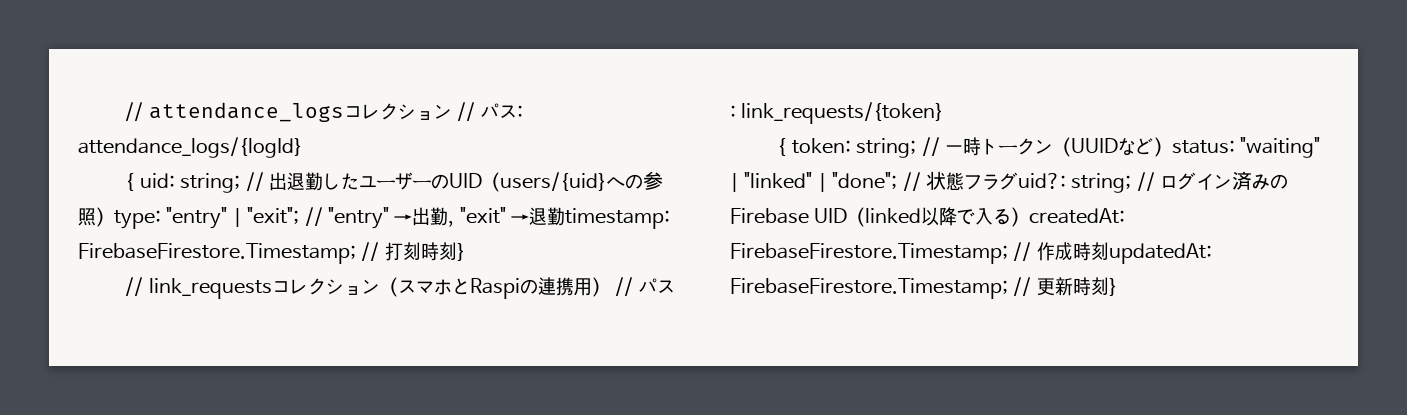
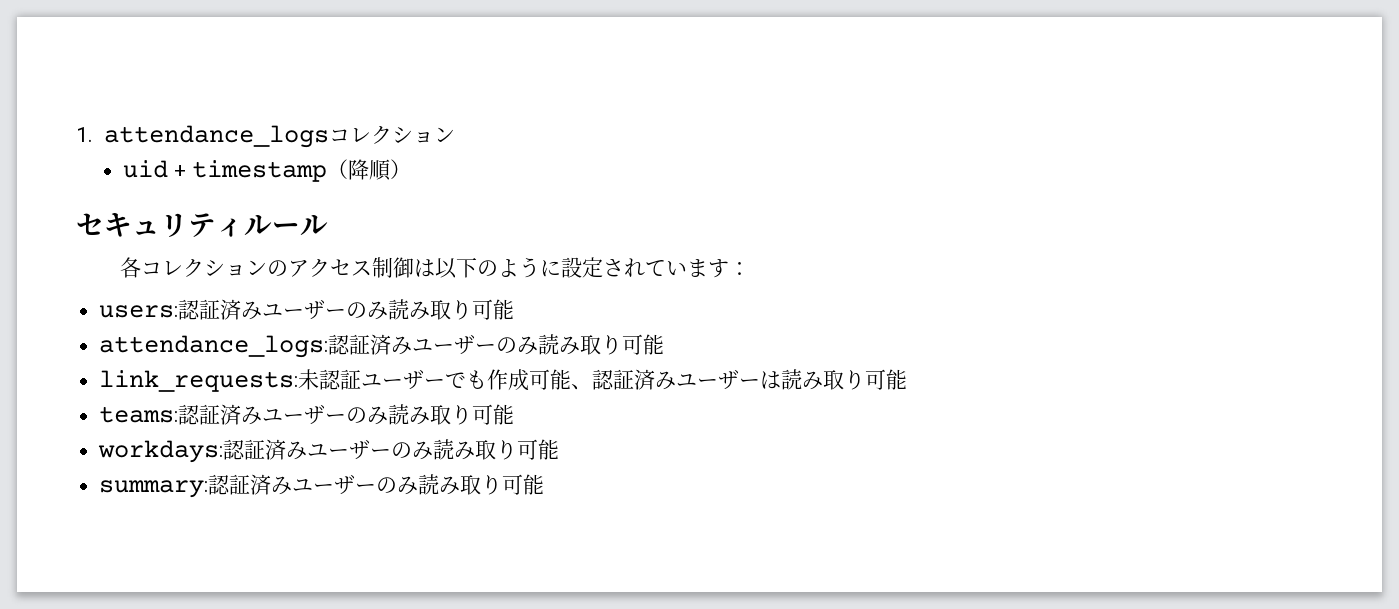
[125,102,144,121] // -> [76,127,93,142] 1.
[457,102,523,121] [78,137,303,158] [125,171,663,193] [78,207,671,229] [78,242,466,264] [125,277,675,299] [730,102,945,124] [777,137,1321,158] [730,171,1289,193] [730,207,1126,227] [730,242,1212,264] [730,277,1118,299] // パス: attendance_logs/{logId} // { uid: string; // 出退勤したユーザーのUID（users/{uid}への参照）type: "entry" | "exit"; // "entry" →出勤, "exit" →退勤timestamp: FirebaseFirestore.Timestamp; // 打刻時刻} // // link_requestsコレクション（スマホとRaspiの連携用） // パス: link_requests/{token} // { token: string; // 一時トークン（UUIDなど）status: "waiting" | "linked" | "done"; // 状態フラグuid?: string; // ログイン済みのFirebase UID（linked以降で入る）createdAt: FirebaseFirestore.Timestamp; // 作成時刻updatedAt: FirebaseFirestore.Timestamp; // 更新時刻} -> [123,159,411,182] [76,212,328,237] [119,257,750,279] [99,299,515,320] [99,334,665,358] [99,369,908,392] [99,404,515,425] [98,439,560,463] [99,474,545,498] // uid + timestamp（降順） // セキュリティルール // 各コレクションのアクセス制御は以下のように設定されています： // users:認証済みユーザーのみ読み取り可能 // attendance_logs:認証済みユーザーのみ読み取り可能 // link_requests:未認証ユーザーでも作成可能、認証済みユーザーは読み取り可能 // teams:認証済みユーザーのみ読み取り可能 // workdays:認証済みユーザーのみ読み取り可能 // summary:認証済みユーザーのみ読み取り可能

